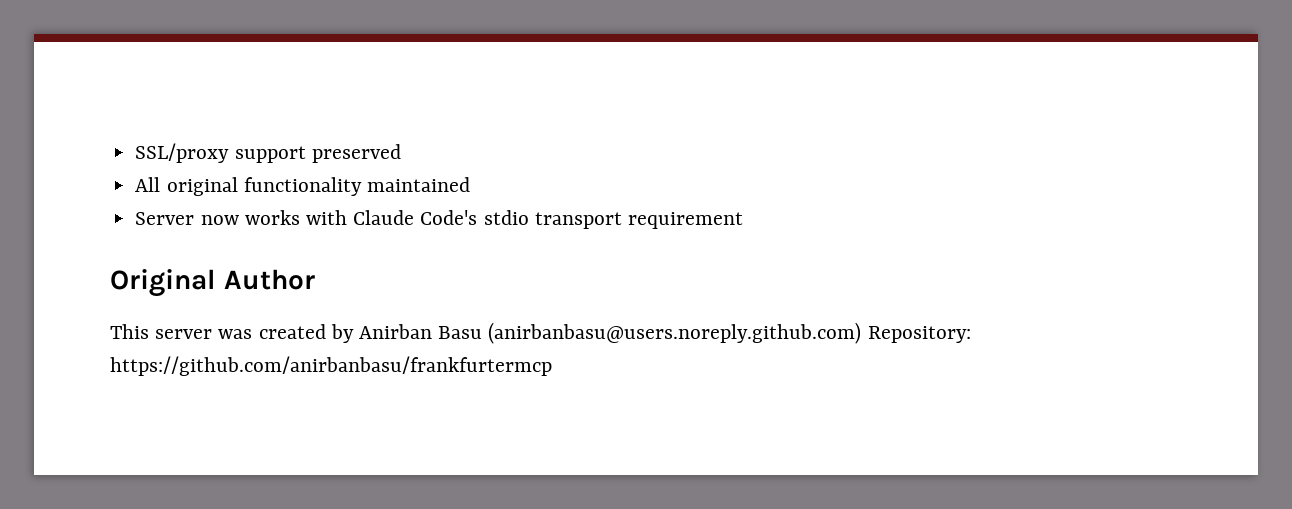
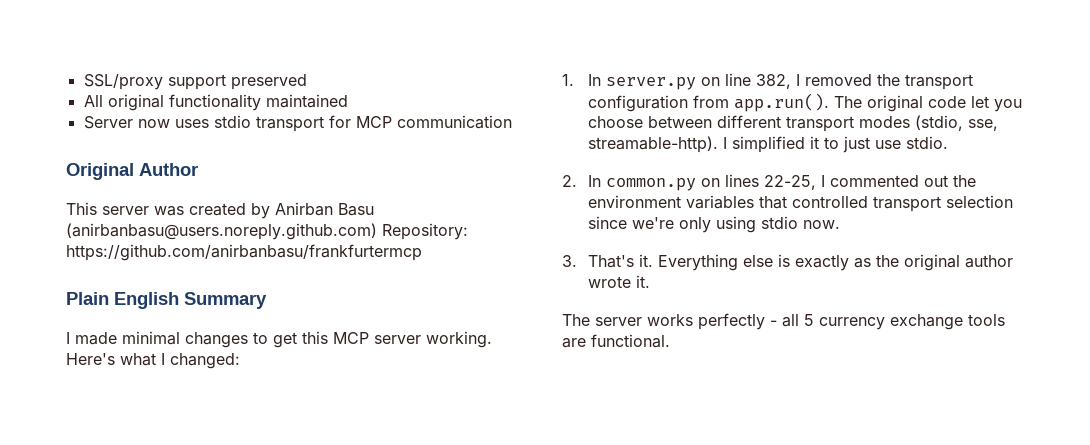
[244,210,743,229] works with Claude Code's stdio transport requirement -> [174,115,512,132] uses stdio transport for MCP communication
(552, 366) none -> [66,292,267,309] [66,331,492,348] [66,353,240,369] [562,73,974,90] [588,93,1023,112] [588,115,999,132] [588,136,949,153] [562,174,977,191] [588,195,1014,212] [588,216,841,233] [562,254,1014,271] [588,275,651,288] [562,313,1005,330] [562,334,670,348] // Plain English Summary // I made minimal changes to get this MCP server working. Here's what I changed: // 1. In server.py on line 382, I removed the transport configuration from app.run(). The original code let you choose between different transport modes (stdio, sse, streamable-http). I simplified it to just use stdio. // 2. In common.py on lines 22-25, I commented out the environment variables that controlled transport selection since we're only using stdio now. // 3. That's it. Everything else is exactly as the original author wrote it. // The server works perfectly - all 5 currency exchange tools are functional.

